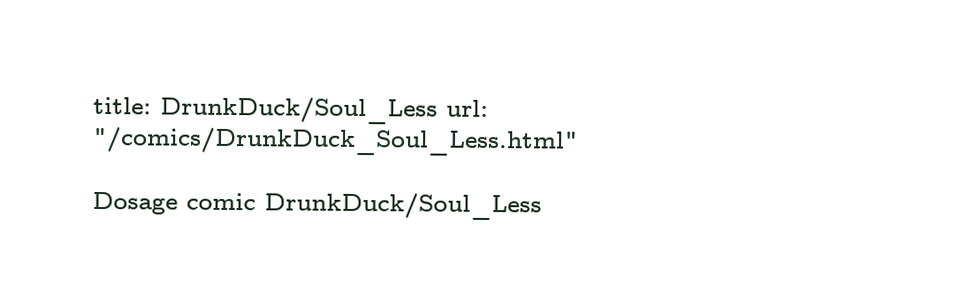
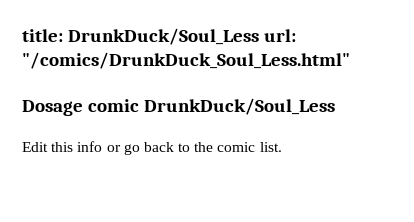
(542, 206) none -> [22,141,282,155] // Edit this info or go back to the comic list.

